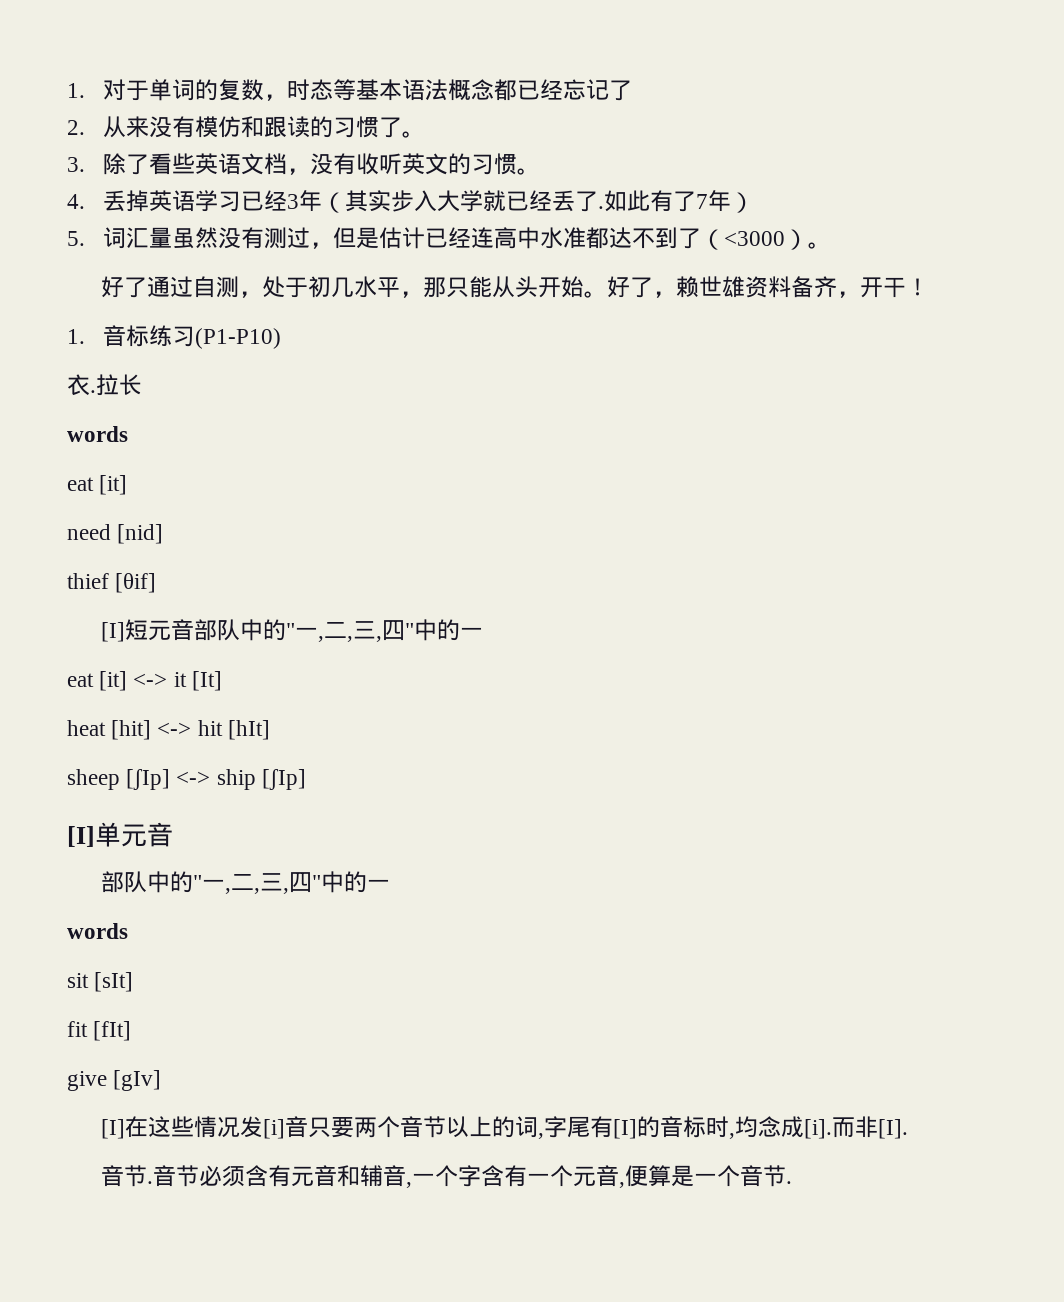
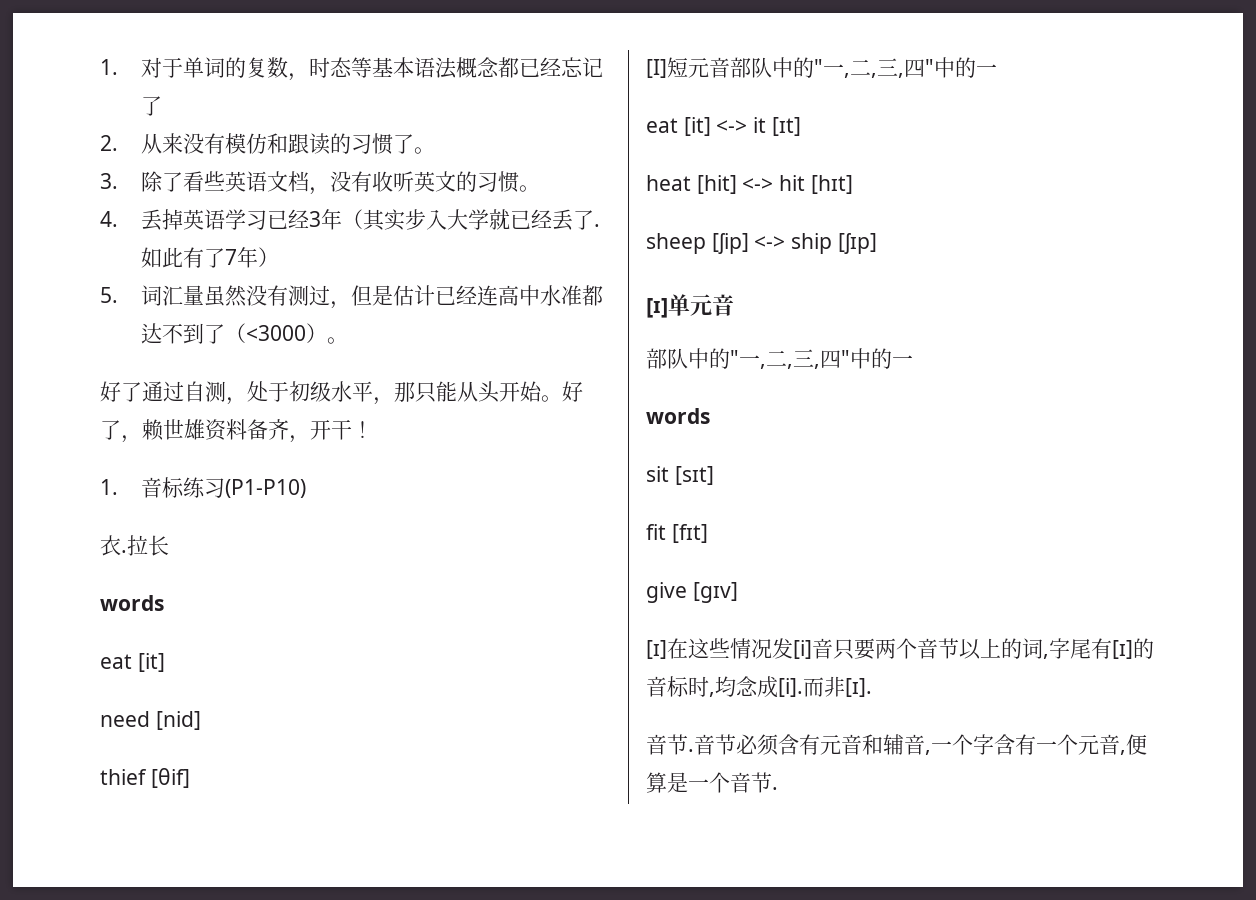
[331,277,355,297] 几 -> [310,381,331,402] 级
[191,671,222,691] [It] -> [771,117,801,136] [ɪt]
[227,720,270,740] [hIt] -> [810,175,853,194] [hɪt]
[126,769,171,790] [ʃIp] -> [711,233,749,254] [ʃip]
[261,769,306,790] [67,826,95,847] [ʃIp] // [I] -> [837,233,877,254] [646,298,668,318] [ʃɪp] // [ɪ]
[94,972,134,992] [sIt] -> [674,466,714,485] [sɪt]
[93,1021,132,1041] [fIt] -> [671,524,708,543] [fɪt]
[113,1070,162,1091] [101,1119,126,1139] [gIv] // [I] -> [692,582,738,603] [646,640,667,659] [gɪv] // [ɪ]
[613,1119,638,1139] [I] -> [1112,640,1133,659] [ɪ]
[878,1119,909,1139] [I]. -> [845,678,872,697] [ɪ].

